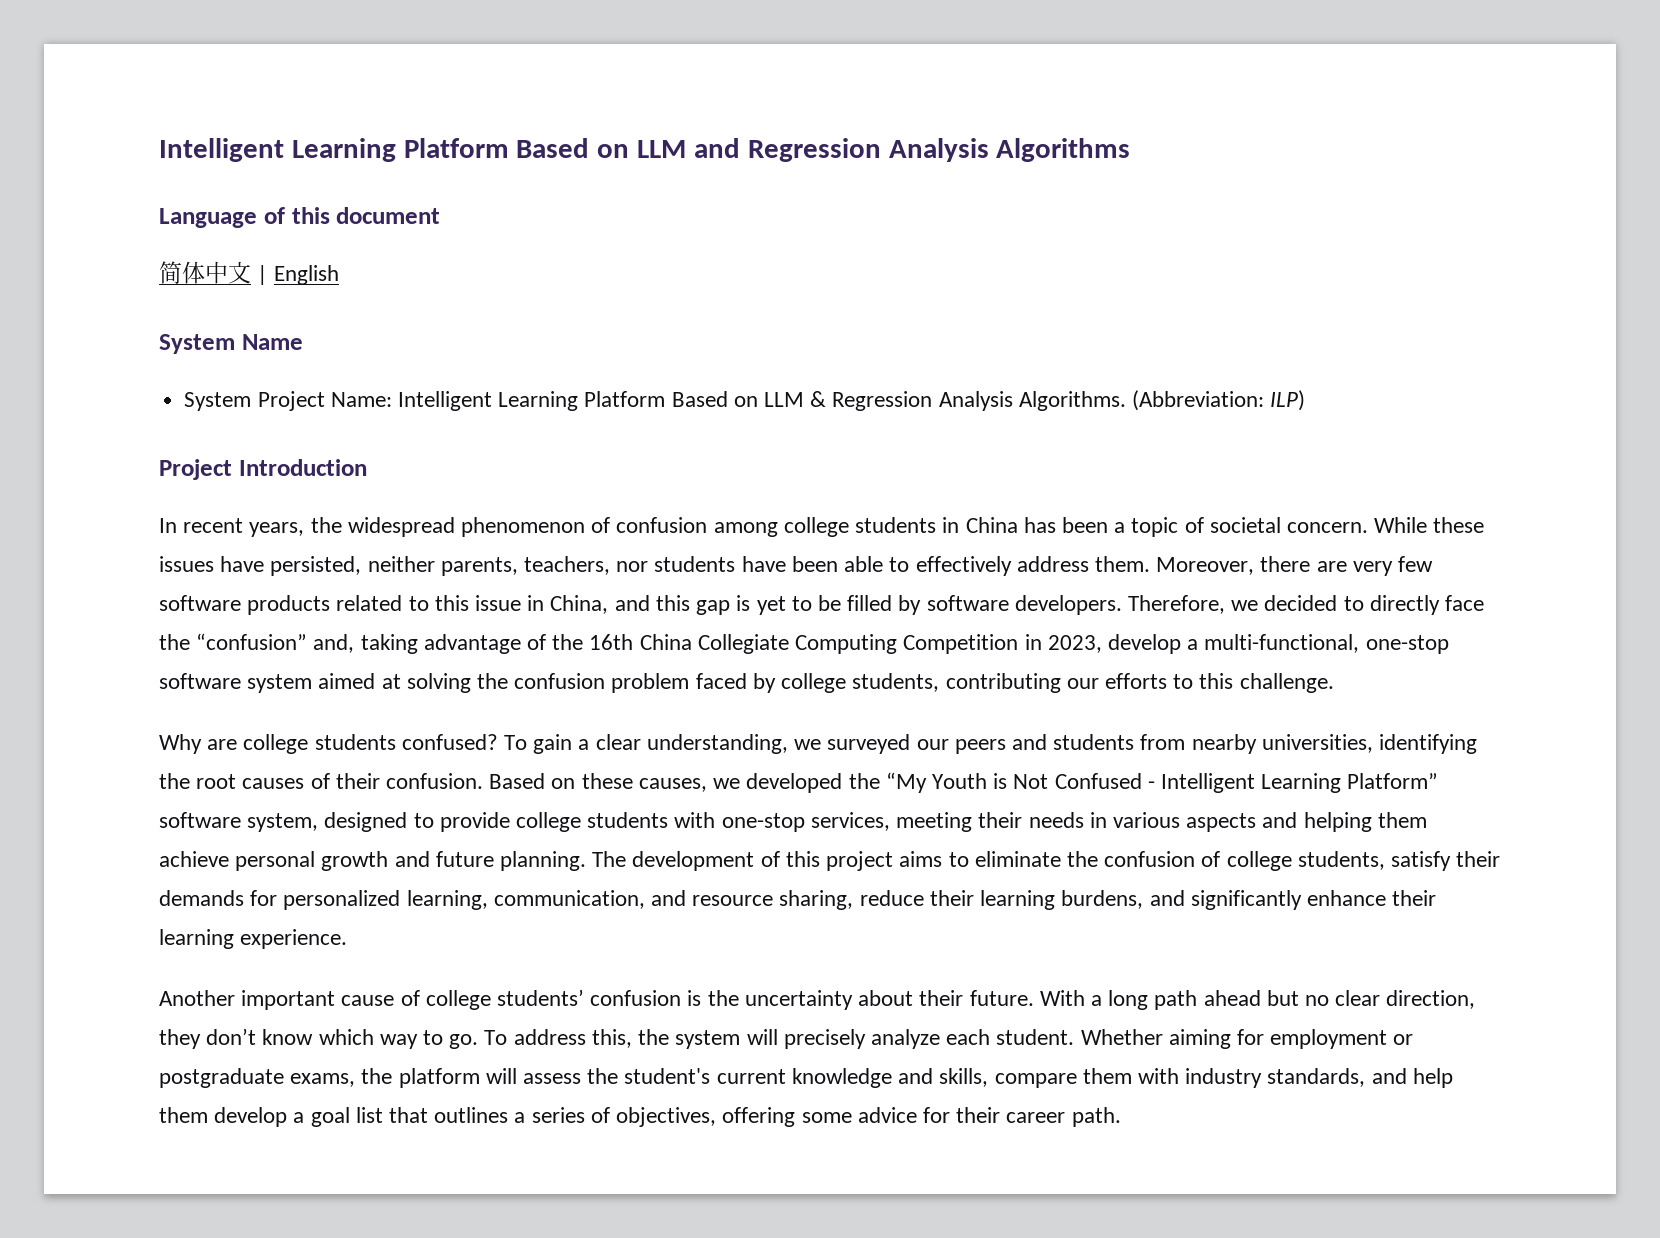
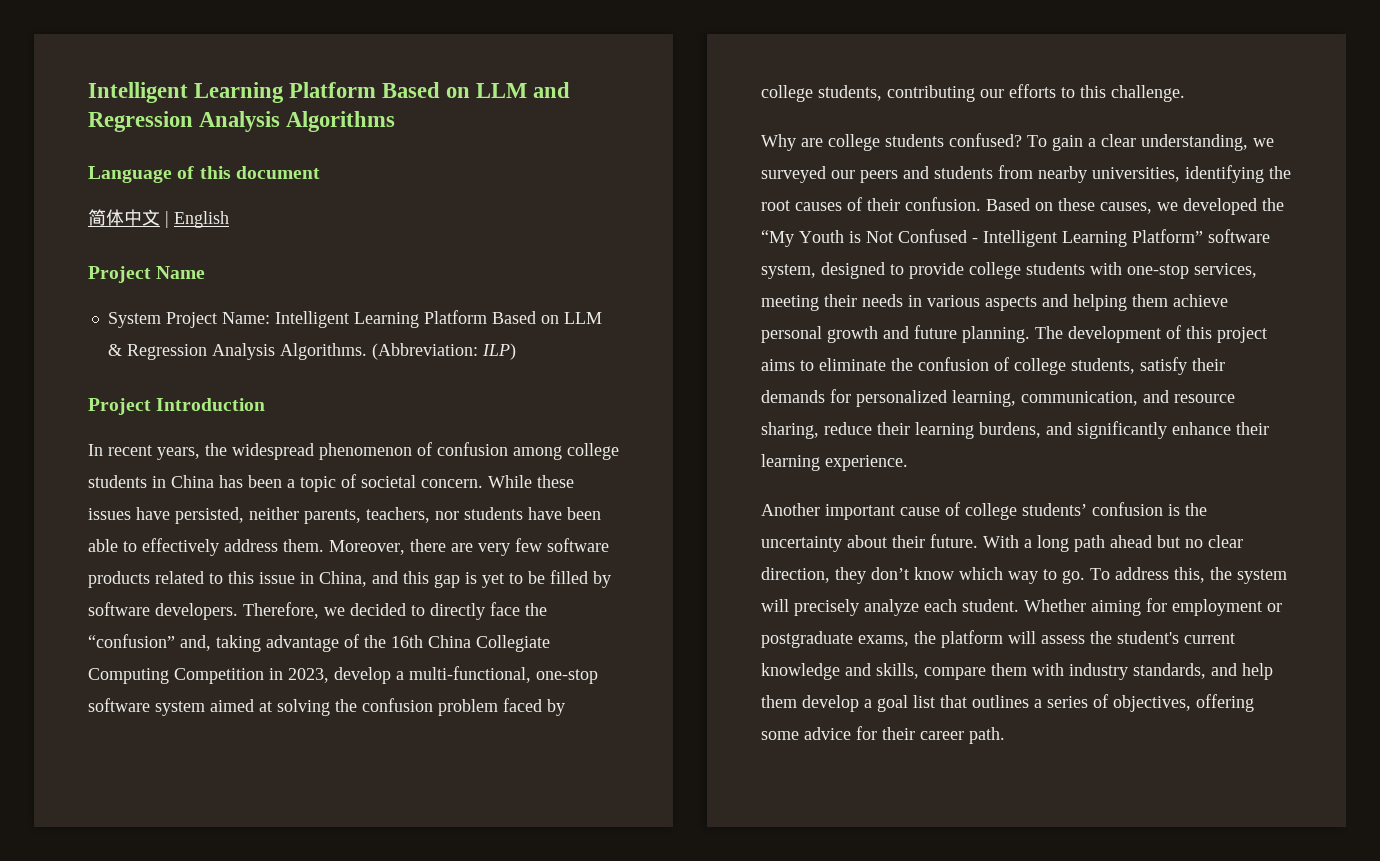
[159,334,235,354] System -> [88,266,151,283] Project

